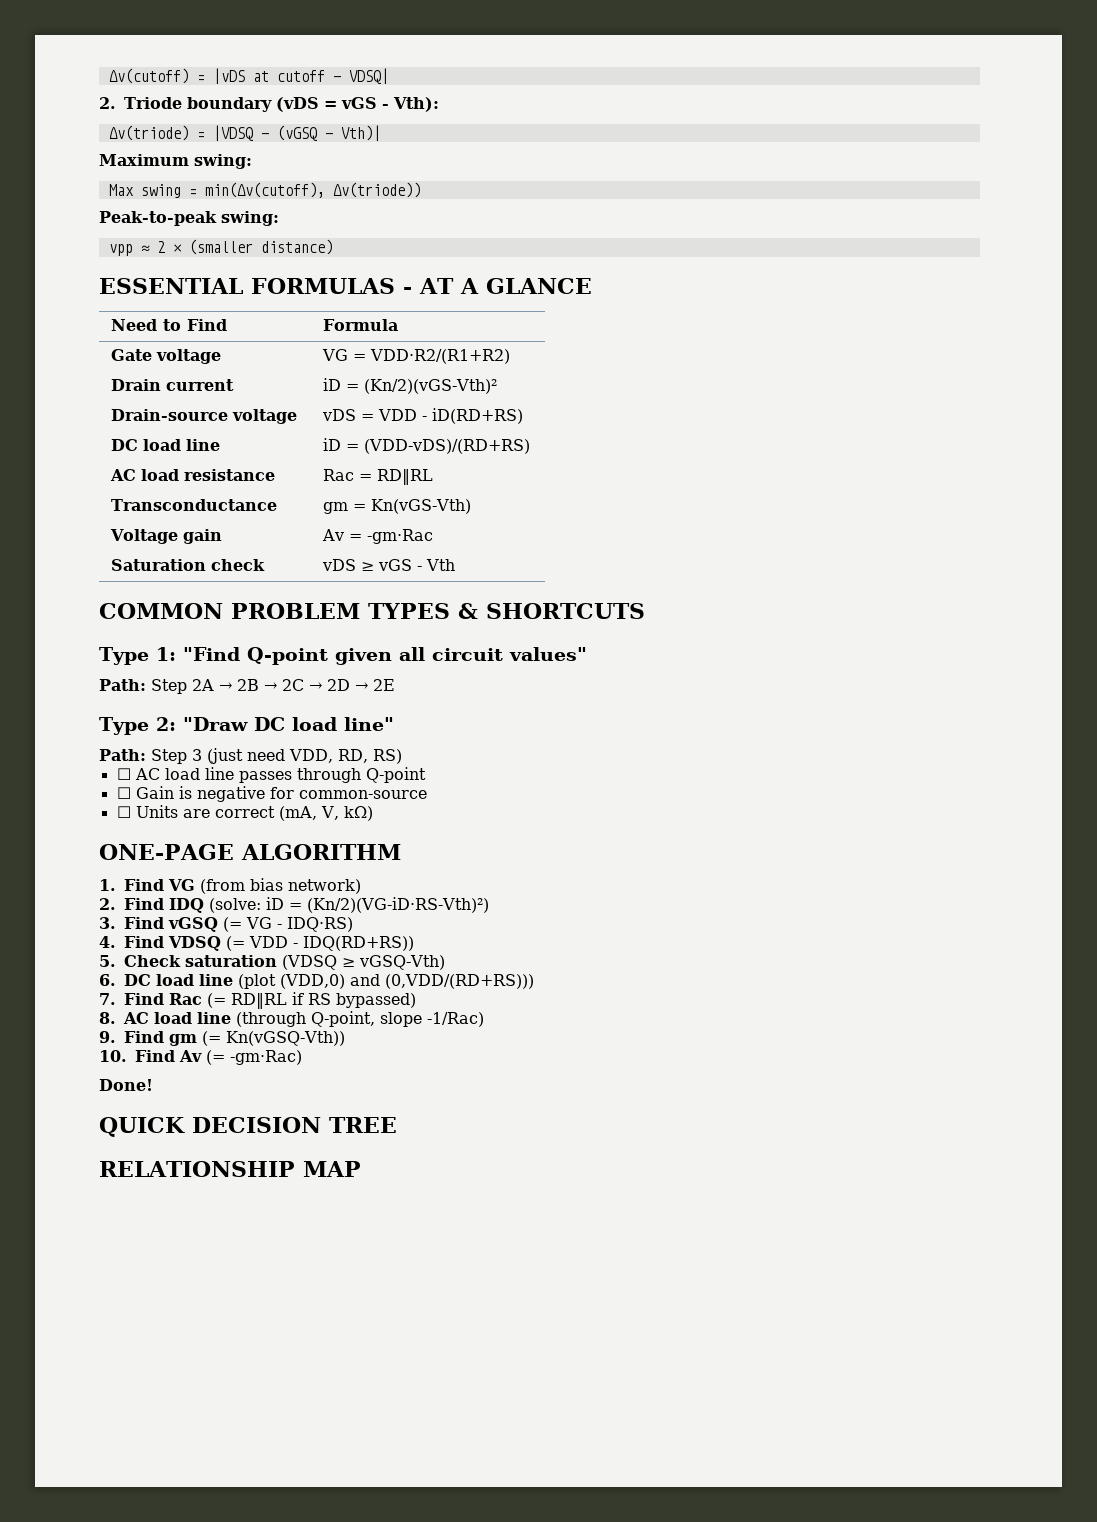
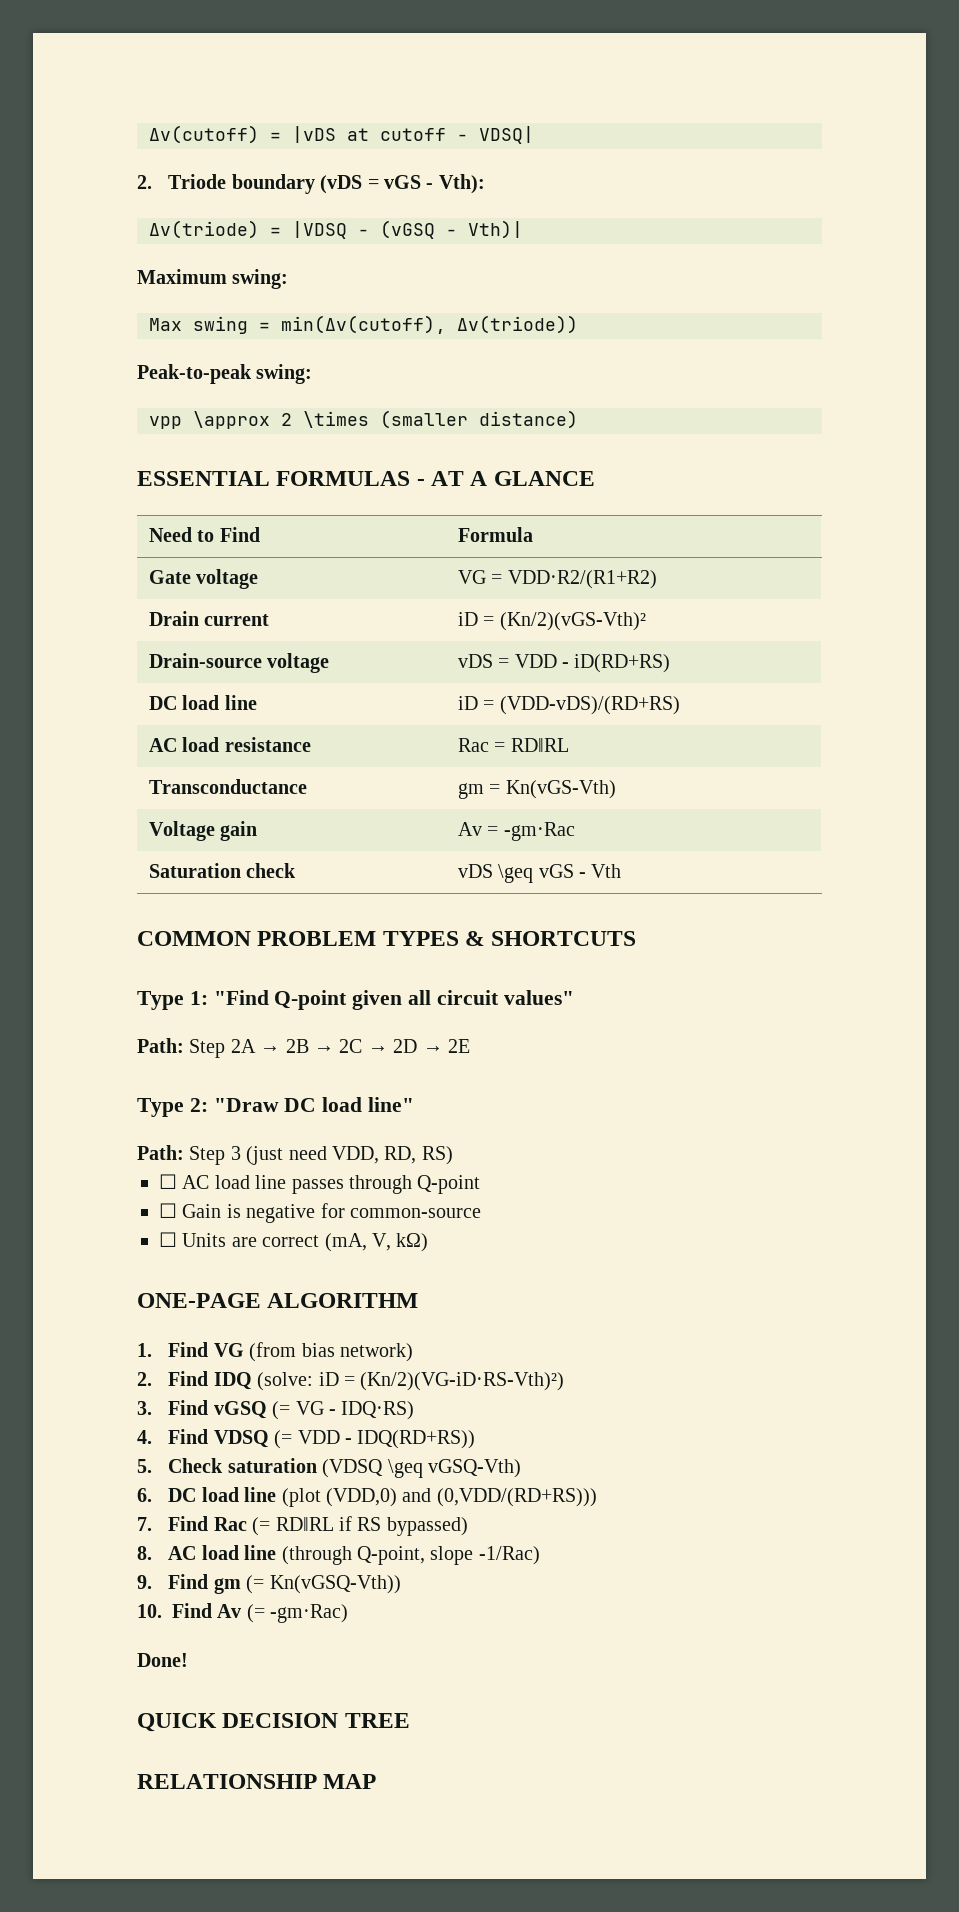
[140,241,182,253] ≈ 2 × -> [193,411,369,429] \approx 2 \times
[361,562,375,571] ≥ -> [498,864,534,883] \geq
[342,958,356,967] ≥ -> [387,1459,423,1478] \geq

